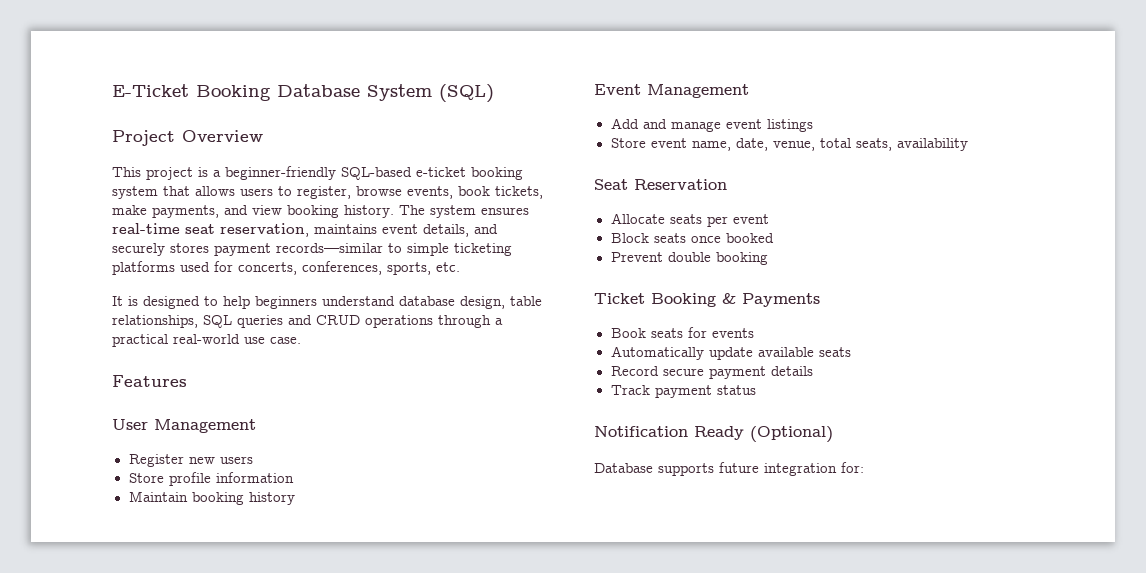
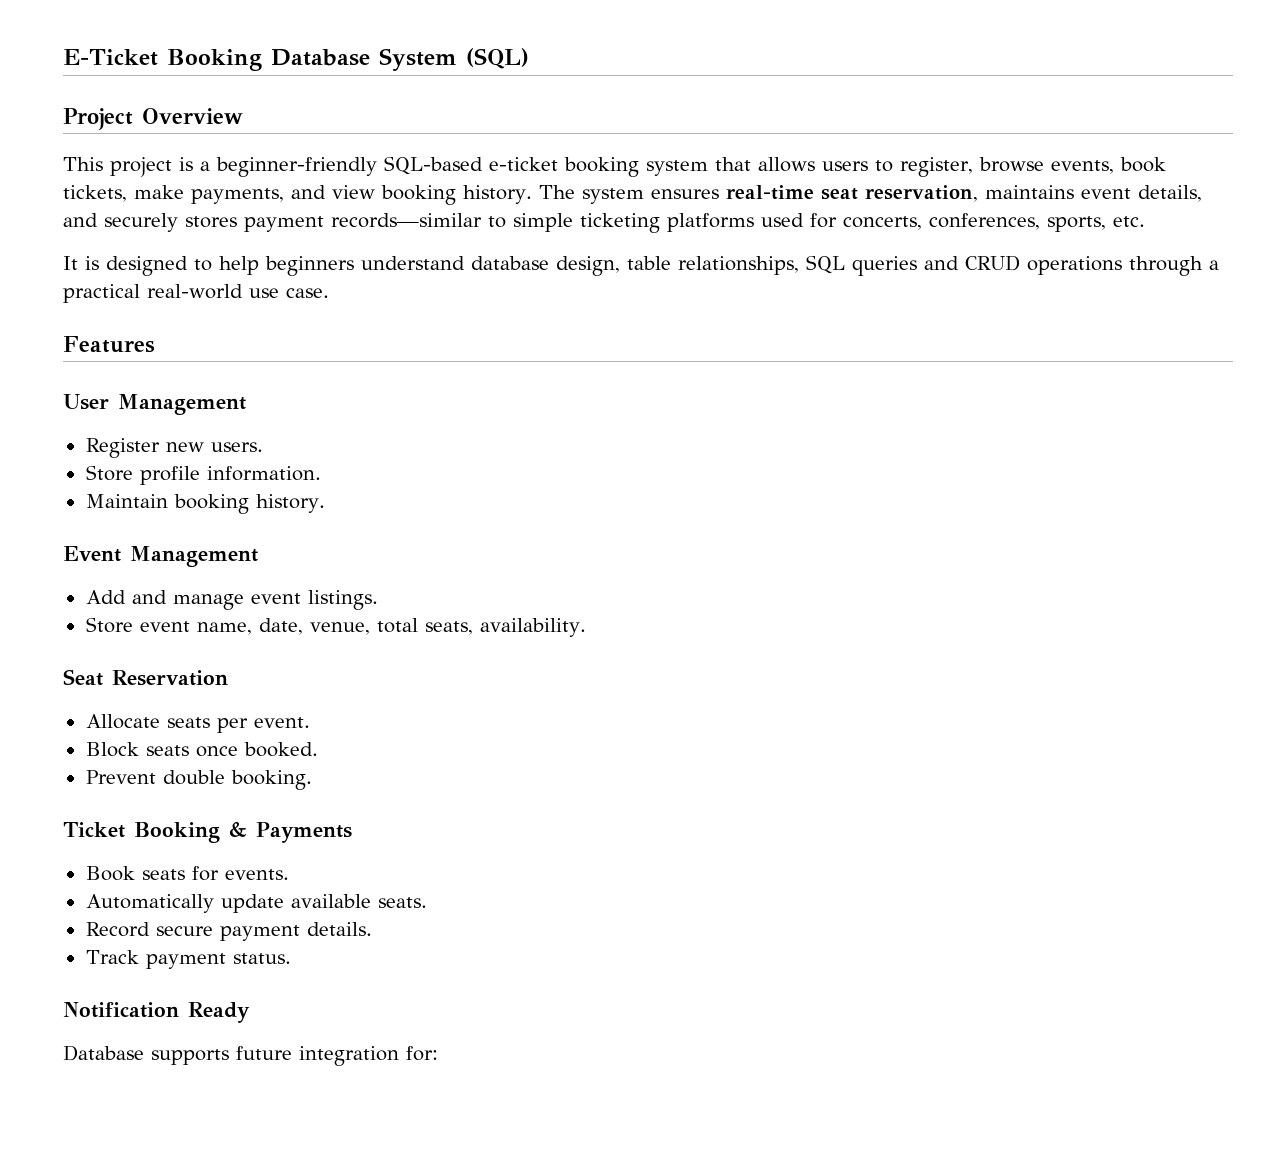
[219,456,253,464] users -> [210,442,263,452] users.
[215,472,294,483] information -> [206,466,321,481] information.
[248,492,295,505] history -> [255,494,325,513] history.
[766,119,813,132] listings -> [307,590,378,610] listings.
[896,138,968,151] availability -> [479,618,586,637] availability.
[732,214,769,224] event -> [253,717,310,728] event.
[725,233,774,243] booked -> [243,742,318,757] booked.
[715,252,768,265] booking -> [230,770,312,790] booking.
[711,328,754,338] events -> [224,869,289,880] events.
[818,347,851,357] seats -> [377,897,427,908] seats.
[770,366,813,376] details -> [306,922,372,936] details.
[716,385,756,395] status -> [232,953,291,964] status.
[750,426,833,443] (Optional) -> (250, 1012) none

